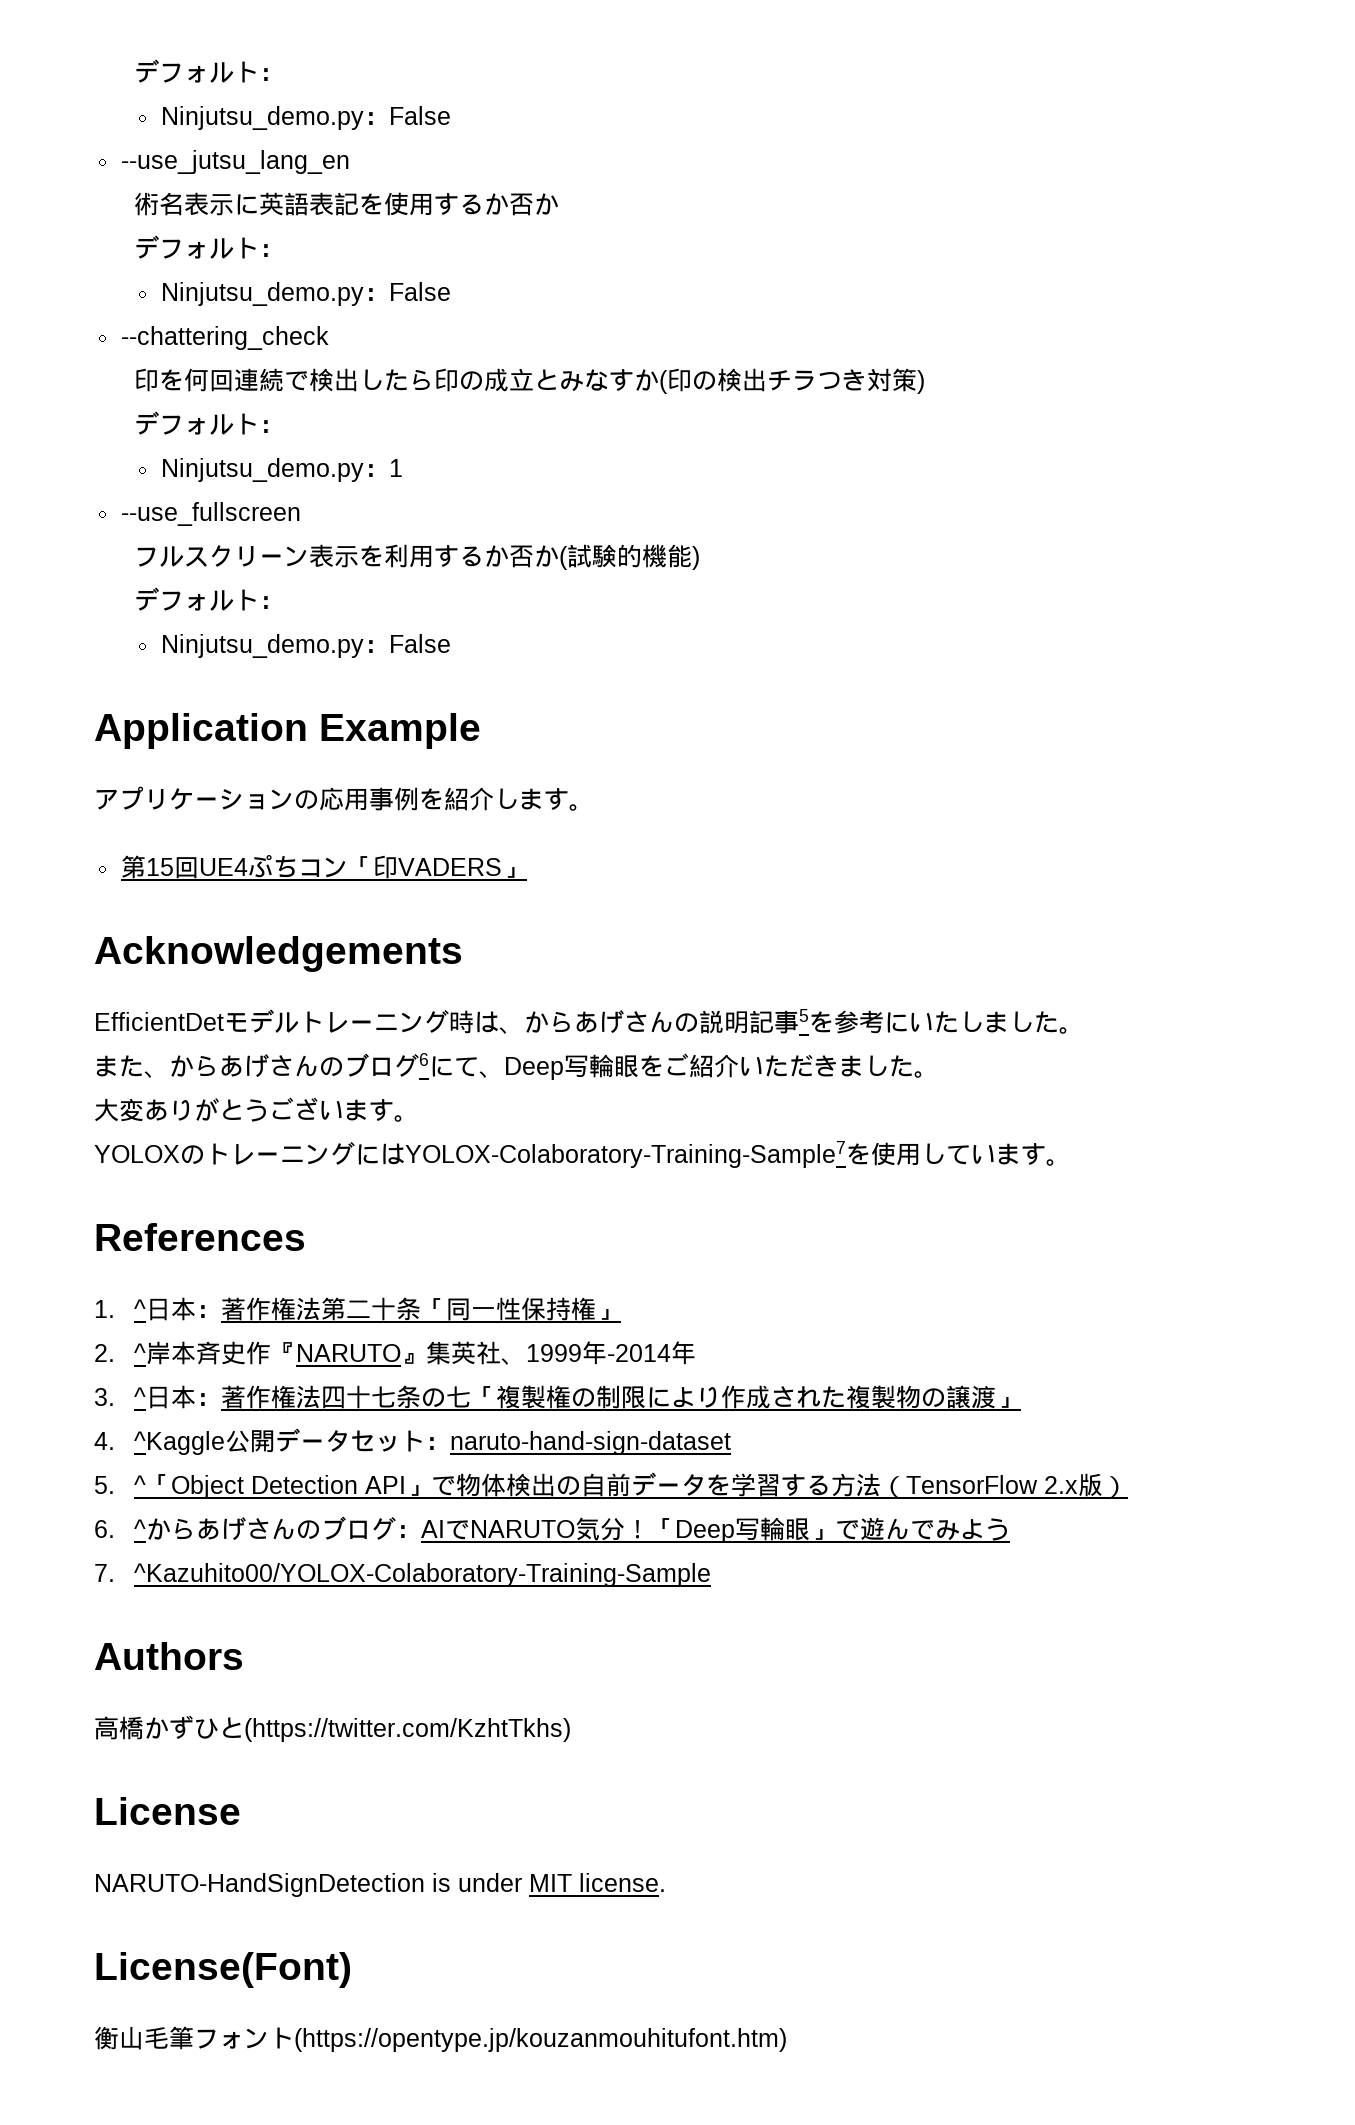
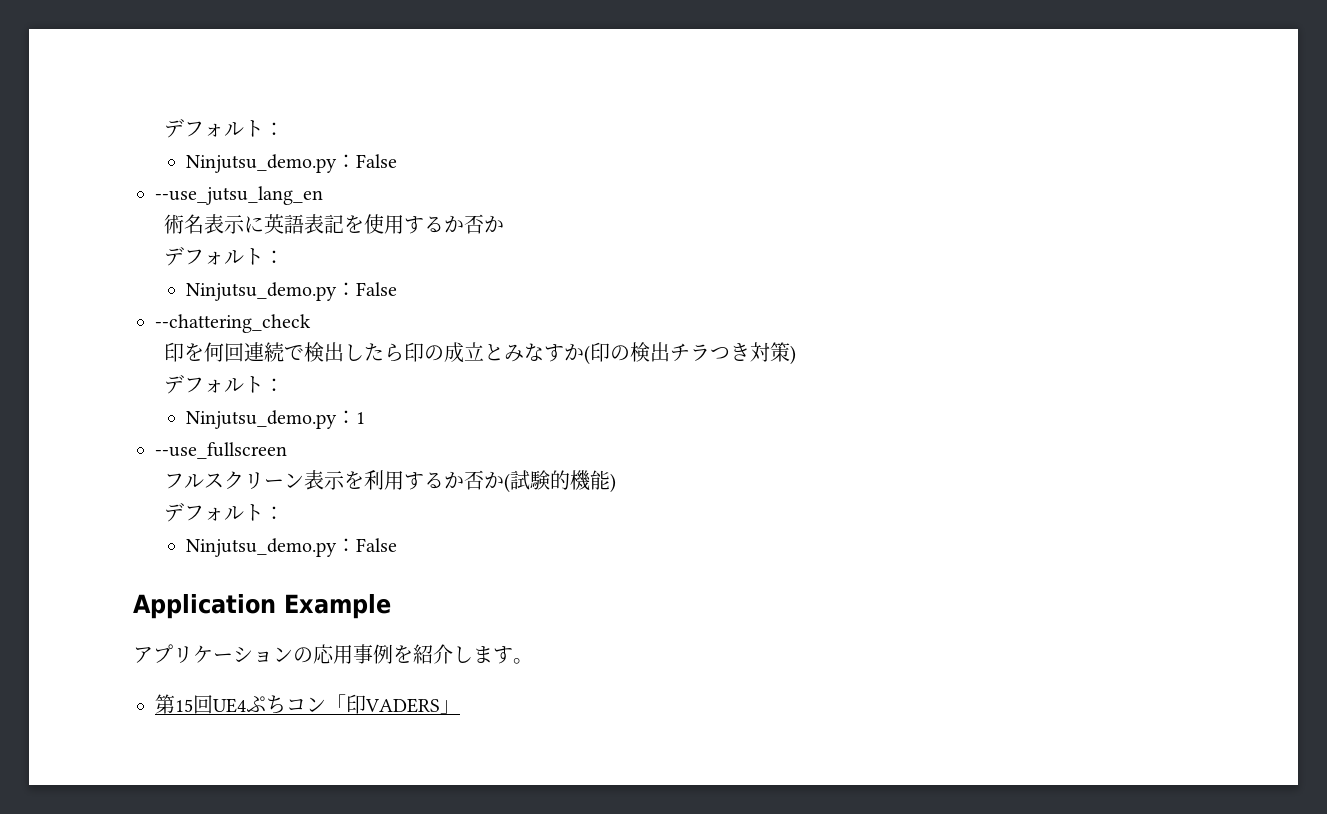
[94,936,463,972] [94,1009,1084,1034] [94,1053,939,1080] [94,1097,419,1122] [94,1141,1071,1168] [94,1223,306,1251] [94,1297,621,1321] [94,1341,696,1365] [94,1385,1021,1409] [94,1428,731,1455] [94,1472,1128,1499] [94,1516,1010,1543] [94,1563,711,1587] [94,1642,244,1670] [94,1715,571,1742] [94,1797,241,1825] [94,1873,666,1897] [94,1952,352,1988] [94,2026,787,2052] // Acknowledgements // EfficientDetモデルトレーニング時は、からあげさんの説明記事5を参考にいたしました。 // また、からあげさんのブログ6にて、Deep写輪眼をご紹介いただきました。 // 大変ありがとうございます。 // YOLOXのトレーニングにはYOLOX-Colaboratory-Training-Sample7を使用しています。 // References // 1. ^日本：著作権法第二十条「同一性保持権」 // 2. ^岸本斉史作『NARUTO』集英社、1999年-2014年 // 3. ^日本：著作権法四十七条の七「複製権の制限により作成された複製物の譲渡」 // 4. ^Kaggle公開データセット：naruto-hand-sign-dataset // 5. ^「Object Detection API」で物体検出の自前データを学習する方法（TensorFlow 2.x版） // 6. ^からあげさんのブログ：AIでNARUTO気分！「Deep写輪眼」で遊んでみよう // 7. ^Kazuhito00/YOLOX-Colaboratory-Training-Sample // Authors // 高橋かずひと(https://twitter.com/KzhtTkhs) // License // NARUTO-HandSignDetection is under MIT license. // License(Font) // 衡山毛筆フォント(https://opentype.jp/kouzanmouhitufont.htm) -> (460, 707) none

